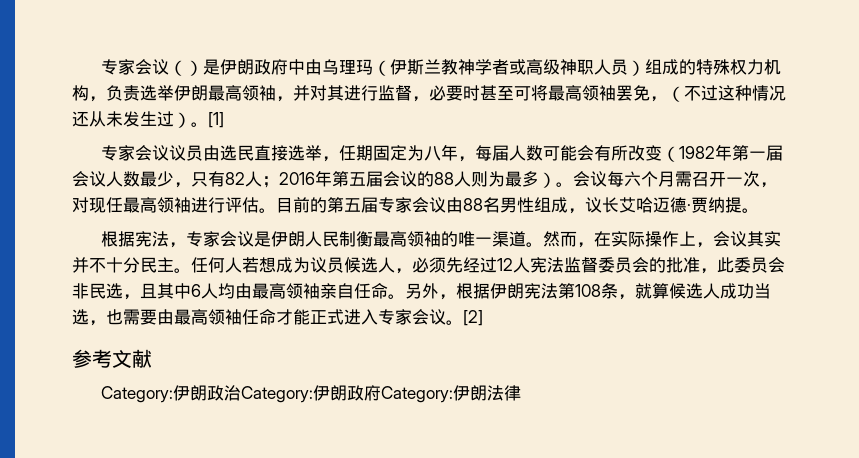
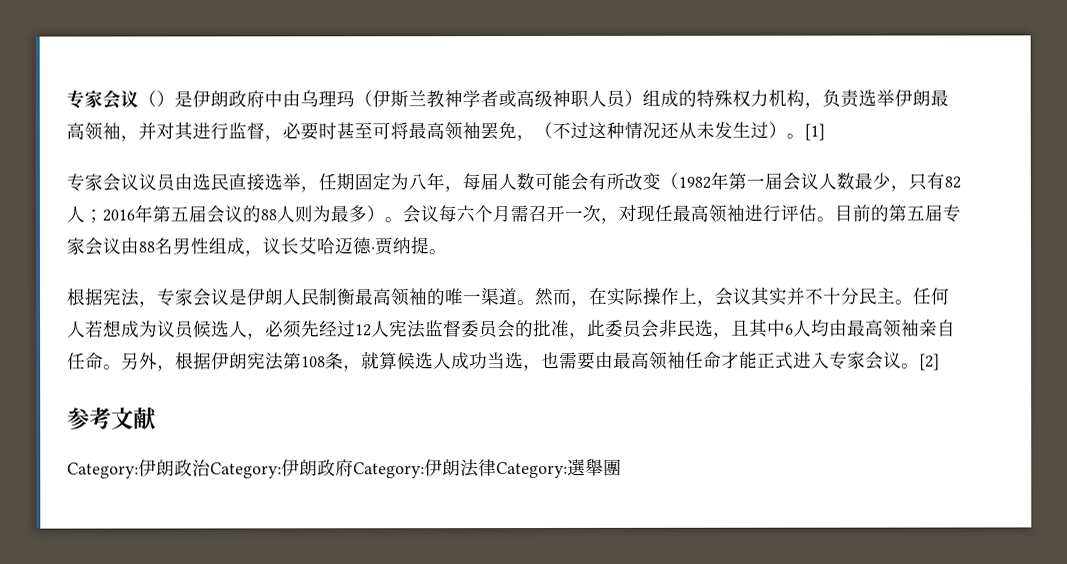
(522, 393) none -> [496,457,622,479] Category:選舉團

